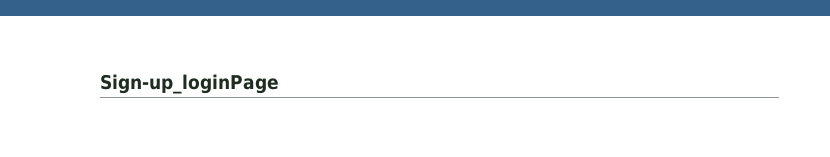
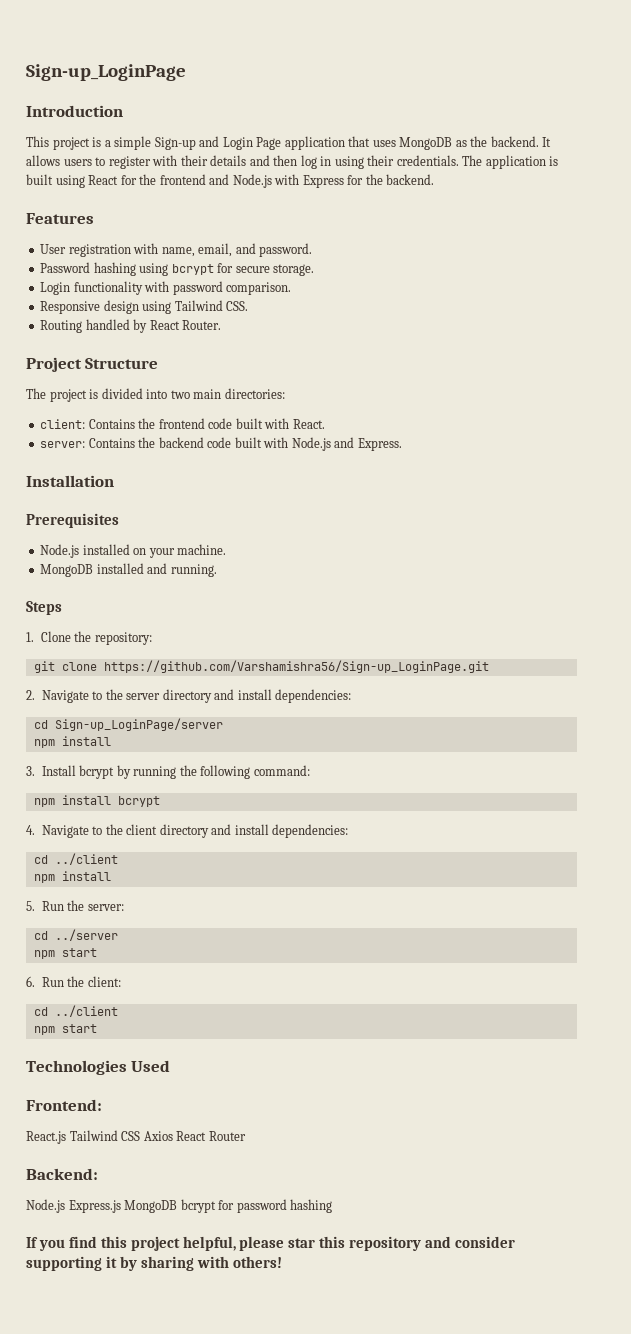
[100,74,279,94] Sign-up_loginPage -> [26,64,186,81] [26,105,123,117] [26,136,552,150] [26,155,559,169] [26,174,435,188] [26,213,94,224] [40,243,313,257] [40,262,315,276] [40,281,292,295] [40,300,249,314] [40,319,222,333] [26,357,159,372] [26,388,285,402] [40,418,325,429] [40,437,402,451] [26,475,114,487] [26,513,119,528] [40,544,227,558] [40,563,217,577] [26,601,62,615] [26,631,152,645] [33,660,489,673] [26,689,352,703] [33,718,223,731] [33,736,111,748] [26,765,310,779] [33,795,160,807] [26,824,349,838] [33,853,118,865] [33,871,111,883] [26,900,124,911] [33,929,118,941] [33,948,97,959] [26,976,121,987] [33,1005,118,1017] [33,1024,97,1035] [26,1060,171,1075] [26,1099,102,1111] [26,1130,246,1144] [26,1168,98,1180] [26,1199,333,1213] [26,1236,516,1251] [26,1256,282,1271] Sign-up_LoginPage // Introduction // This project is a simple Sign-up and Login Page application that uses MongoDB as the backend. It allows users to register with their details and then log in using their credentials. The application is built using React for the frontend and Node.js with Express for the backend. // Features // User registration with name, email, and password. // Password hashing using bcrypt for secure storage. // Login functionality with password comparison. // Responsive design using Tailwind CSS. // Routing handled by React Router. // Project Structure // The project is divided into two main directories: // client: Contains the frontend code built with React. // server: Contains the backend code built with Node.js and Express. // Installation // Prerequisites // Node.js installed on your machine. // MongoDB installed and running. // Steps // 1. Clone the repository: // git clone https://github.com/Varshamishra56/Sign-up_LoginPage.git // 2. Navigate to the server directory and install dependencies: // cd Sign-up_LoginPage/server // npm install // 3. Install bcrypt by running the following command: // npm install bcrypt // 4. Navigate to the client directory and install dependencies: // cd ../client // npm install // 5. Run the server: // cd ../server // npm start // 6. Run the client: // cd ../client // npm start // Technologies Used // Frontend: // React.js Tailwind CSS Axios React Router // Backend: // Node.js Express.js MongoDB bcrypt for password hashing // If you find this project helpful, please star this repository and consider supporting it by sharing with others!

